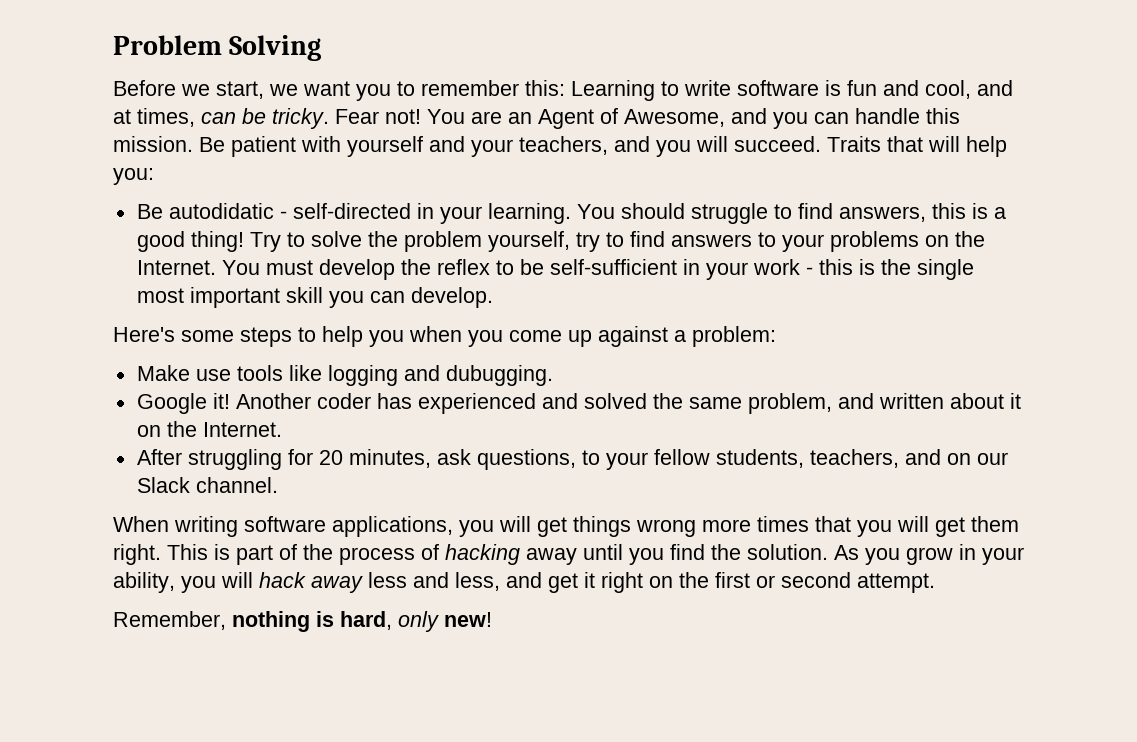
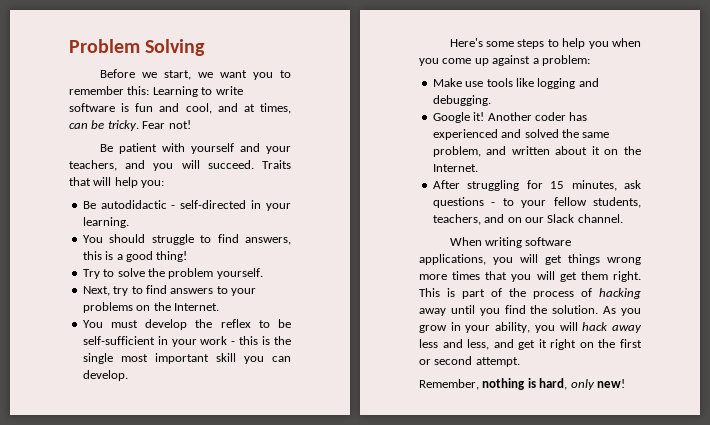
[427,108,960,129] [113,136,193,152] You are an Agent of Awesome, and you can handle this mission. -> (191, 124) //
[168,203,274,219] autodidatic -> [100,200,167,209] autodidactic
(571, 213) none -> (129, 222) //
(244, 241) none -> (188, 256) //
[487,231,570,252] yourself, -> [216,268,263,279] [82,286,110,296] yourself. // Next,
(216, 267) none -> (219, 307) //
[445,365,553,386] dubugging. -> [432,95,491,106] debugging.
[318,450,343,465] 20 -> [550,181,565,189] 15
[476,449,576,470] questions, -> [432,197,496,208] questions -

